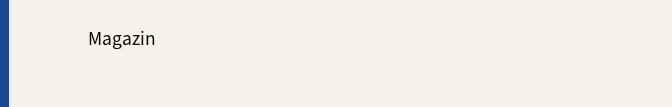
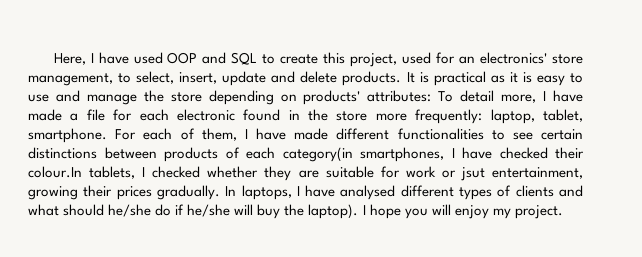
[88,30,156,50] Magazin -> [53,52,583,67] [28,71,583,86] [28,90,583,105] [28,109,583,124] [28,128,584,143] [28,147,584,162] [28,166,583,181] [28,185,584,200] [28,204,563,219] Here, I have used OOP and SQL to create this project, used for an electronics' store management, to select, insert, update and delete products. It is practical as it is easy to use and manage the store depending on products' attributes: To detail more, I have made a file for each electronic found in the store more frequently: laptop, tablet, smartphone. For each of them, I have made different functionalities to see certain distinctions between products of each category(in smartphones, I have checked their colour.In tablets, I checked whether they are suitable for work or jsut entertainment, growing their prices gradually. In laptops, I have analysed different types of clients and what should he/she do if he/she will buy the laptop). I hope you will enjoy my project.

